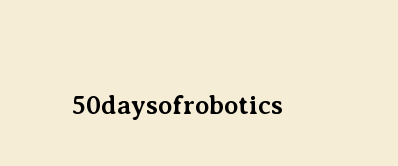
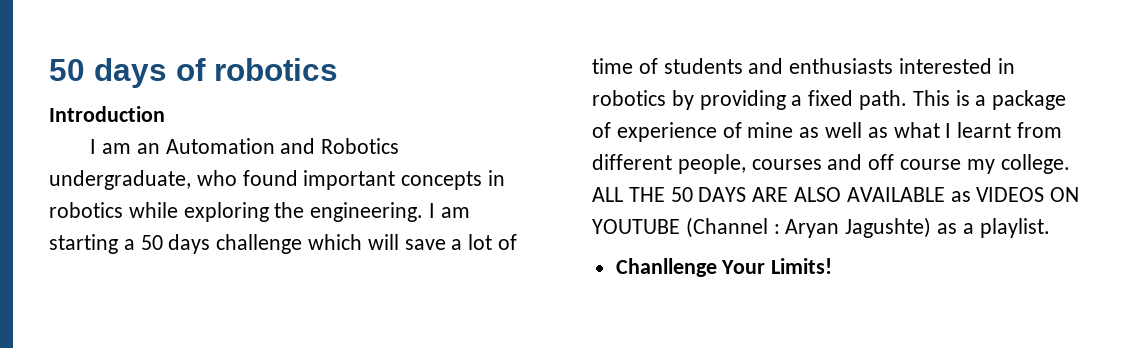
[72,95,283,120] 50daysofrobotics -> [49,58,338,88] [49,106,165,122] [90,138,400,154] [49,170,506,190] [49,202,470,222] [49,234,518,254] [592,58,1015,74] [592,90,1067,110] [592,122,1063,142] [592,154,1070,174] [592,187,1080,202] [592,217,1050,238] [615,258,833,277] 50 days of robotics // Introduction // I am an Automation and Robotics undergraduate, who found important concepts in robotics while exploring the engineering. I am starting a 50 days challenge which will save a lot of time of students and enthusiasts interested in robotics by providing a fixed path. This is a package of experience of mine as well as what I learnt from different people, courses and off course my college. ALL THE 50 DAYS ARE ALSO AVAILABLE as VIDEOS ON YOUTUBE (Channel : Aryan Jagushte) as a playlist. // Chanllenge Your Limits!

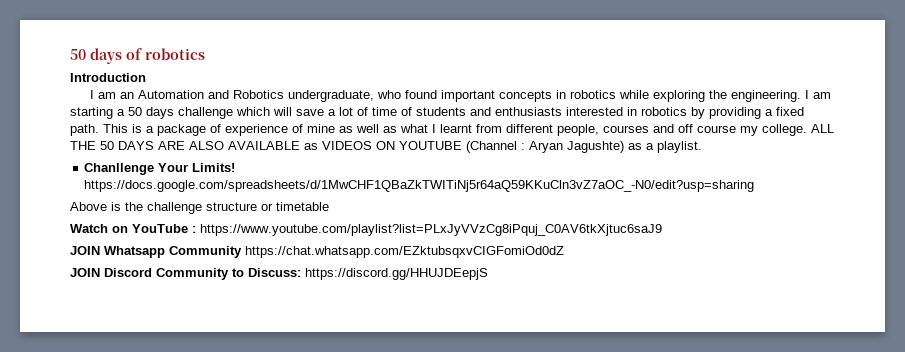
(833, 266) none -> [84,180,755,192] [70,202,329,214] [70,224,662,236] [70,246,564,258] [70,268,488,280] https://docs.google.com/spreadsheets/d/1MwCHF1QBaZkTWITiNj5r64aQ59KKuCln3vZ7aOC_-N0/edit?usp=sharing // Above is the challenge structure or timetable // Watch on YouTube : https://www.youtube.com/playlist?list=PLxJyVVzCg8iPquj_C0AV6tkXjtuc6saJ9 // JOIN Whatsapp Community https://chat.whatsapp.com/EZktubsqxvCIGFomiOd0dZ // JOIN Discord Community to Discuss: https://discord.gg/HHUJDEepjS

